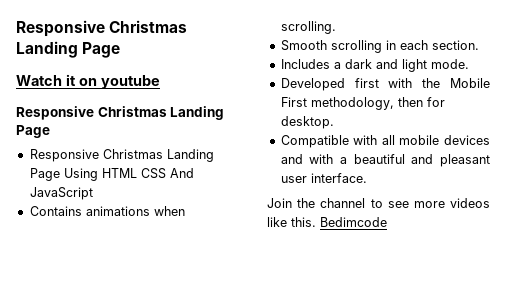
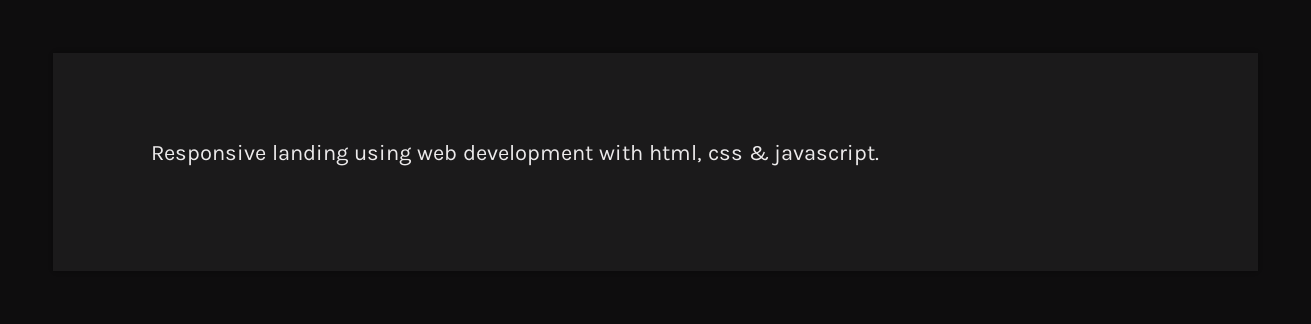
[16,20,188,37] [16,41,121,58] [16,74,160,89] [16,106,225,120] [16,125,50,138] [29,149,214,162] [29,168,194,181] [29,187,93,200] [29,206,185,216] [280,21,336,34] [280,40,479,53] [280,59,469,72] [280,78,490,91] [280,97,445,110] [280,116,334,129] [280,135,490,148] [280,154,490,167] [280,173,367,183] [267,198,490,208] [267,217,387,227] Responsive Christmas Landing Page // Watch it on youtube // Responsive Christmas Landing Page // Responsive Christmas Landing Page Using HTML CSS And JavaScript // Contains animations when scrolling. // Smooth scrolling in each section. // Includes a dark and light mode. // Developed first with the Mobile First methodology, then for desktop. // Compatible with all mobile devices and with a beautiful and pleasant user interface. // Join the channel to see more videos like this. Bedimcode -> [151,144,880,166] Responsive landing using web development with html, css & javascript.

